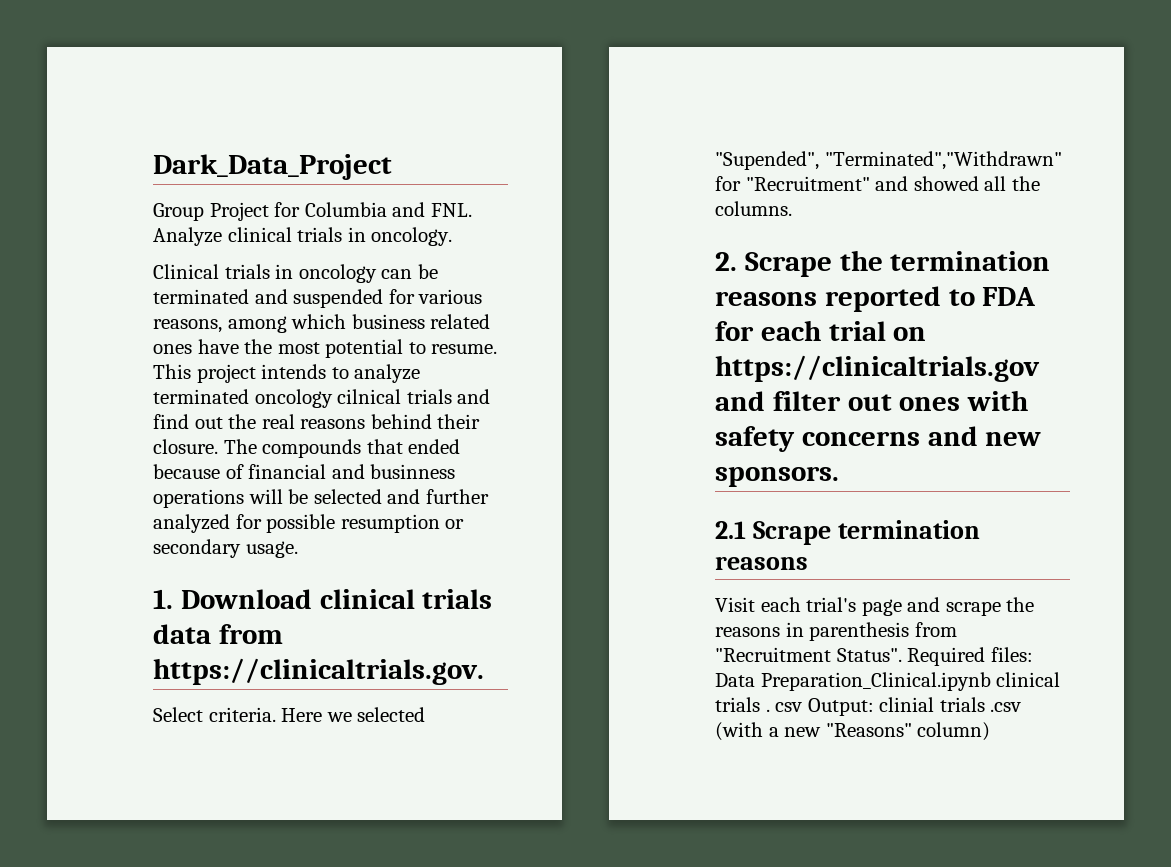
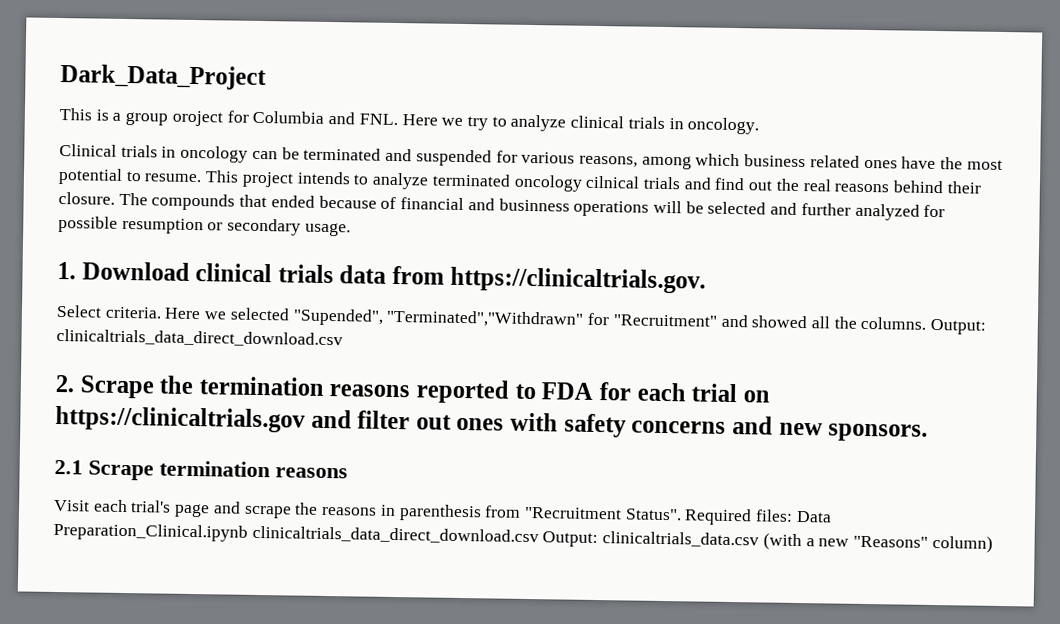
[153,202,472,221] [153,227,222,246] Group Project for Columbia and FNL. Analyze -> [59,108,567,132] This is a group oroject for Columbia and FNL. Here we try to analyze
(792, 208) none -> [930,318,987,335] [56,328,343,348] Output: clinicaltrials_data_direct_download.csv
[996,672,1061,687] [715,697,1022,716] clinical trials . csv Output: clinial trials .csv -> [251,525,760,548] clinicaltrials_data_direct_download.csv Output: clinicaltrials_data.csv

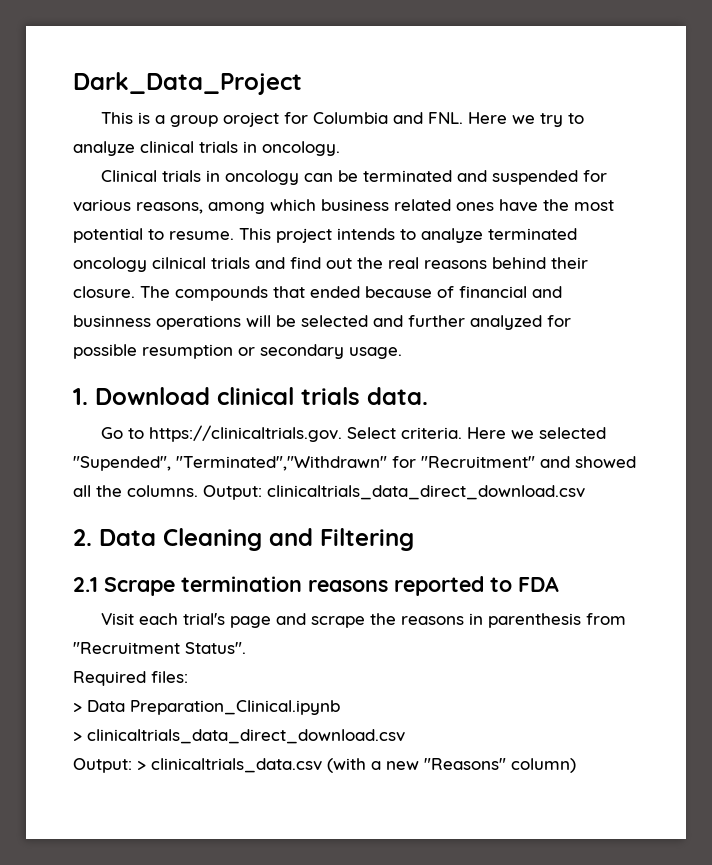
[339,265,445,285] data from -> [367,387,428,405] [101,427,145,439] data. // Go to
(706, 280) // -> (343, 433) none
[79,375,195,399] Scrape the -> [99,528,414,551] [73,577,175,596] Data Cleaning and Filtering // 2.1 Scrape
[598,382,770,403] [55,405,929,442] [54,459,348,481] for each trial on https://clinicaltrials.gov and filter out ones with safety concerns and new sponsors. // 2.1 Scrape termination reasons -> (559, 584) none
(682, 514) none -> (246, 648) //
(794, 515) none -> [73,703,82,712] // >
[251,525,599,548] clinicaltrials_data_direct_download.csv Output: -> [73,729,405,744] [73,758,146,773] // > clinicaltrials_data_direct_download.csv // Output: >

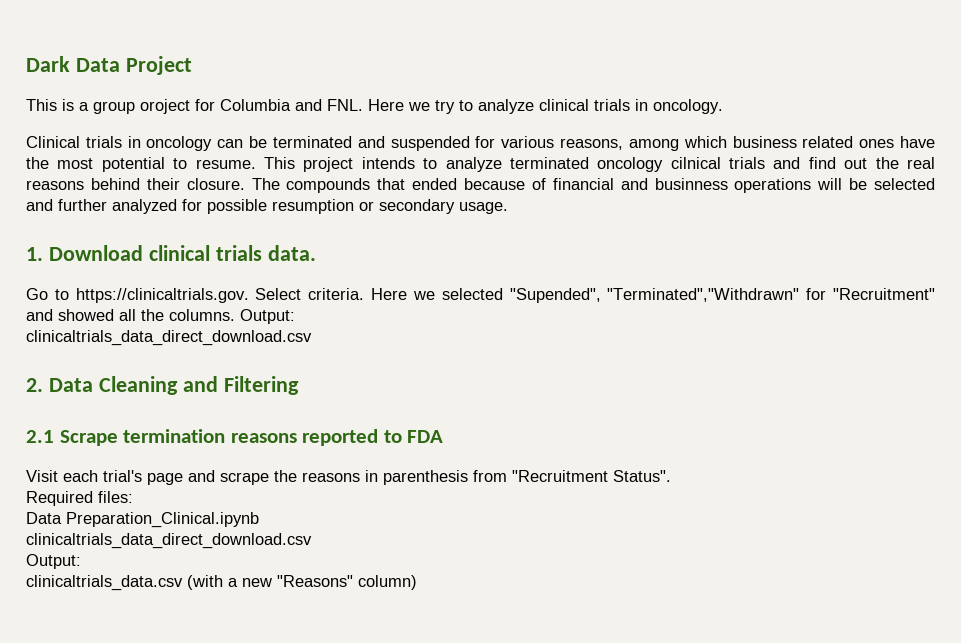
[73,72,302,95] Dark_Data_Project -> [26,56,192,75] Dark Data Project
(262, 492) none -> (295, 316) //
[73,703,82,712] > -> (133, 497) none
[73,732,82,741] > -> (259, 520) none
[137,761,146,770] > -> (81, 561) //

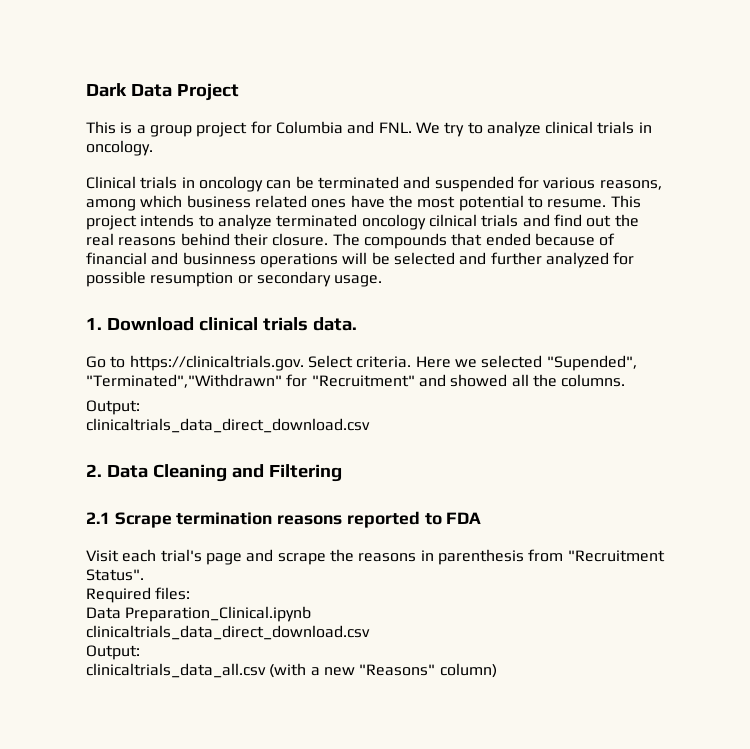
[140,99,190,114] oroject -> [196,122,248,137] project
[368,99,430,111] Here we -> [415,122,440,134] We
(235, 315) none -> (626, 380) //
[26,575,183,591] clinicaltrials_data.csv -> [86,663,266,678] clinicaltrials_data_all.csv

